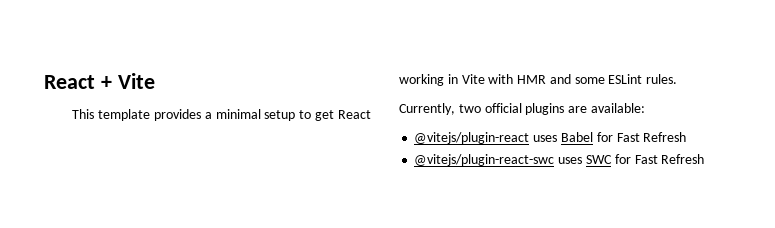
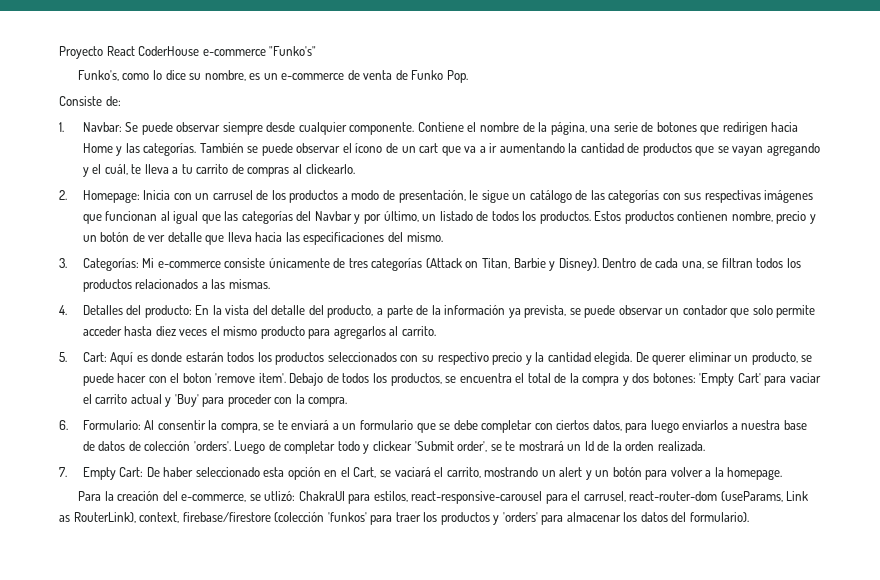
[44,73,155,89] [72,109,371,121] [399,74,678,86] [399,103,645,115] [414,132,687,144] [414,154,705,166] React + Vite // This template provides a minimal setup to get React working in Vite with HMR and some ESLint rules. // Currently, two official plugins are available: // @vitejs/plugin-react uses Babel for Fast Refresh // @vitejs/plugin-react-swc uses SWC for Fast Refresh -> [59,46,317,59] [77,70,468,83] [59,96,121,106] [59,122,799,135] [82,143,820,156] [82,164,355,177] [59,190,814,203] [82,211,816,224] [82,232,443,245] [59,258,801,271] [82,279,270,292] [59,305,816,318] [82,326,437,339] [59,352,813,365] [82,373,821,386] [82,394,348,407] [59,420,807,433] [82,441,705,454] [59,467,783,480] [77,491,809,504] [59,512,749,525] Proyecto React CoderHouse e-commerce "Funko's" // Funko's, como lo dice su nombre, es un e-commerce de venta de Funko Pop. // Consiste de: // 1. Navbar: Se puede observar siempre desde cualquier componente. Contiene el nombre de la página, una serie de botones que redirigen hacia Home y las categorías. También se puede observar el ícono de un cart que va a ir aumentando la cantidad de productos que se vayan agregando y el cuál, te lleva a tu carrito de compras al clickearlo. // 2. Homepage: Inicia con un carrusel de los productos a modo de presentación, le sigue un catálogo de las categorías con sus respectivas imágenes que funcionan al igual que las categorías del Navbar y por último, un listado de todos los productos. Estos productos contienen nombre, precio y un botón de ver detalle que lleva hacia las especificaciones del mismo. // 3. Categorías: Mi e-commerce consiste únicamente de tres categorías (Attack on Titan, Barbie y Disney). Dentro de cada una, se filtran todos los productos relacionados a las mismas. // 4. Detalles del producto: En la vista del detalle del producto, a parte de la información ya prevista, se puede observar un contador que solo permite acceder hasta diez veces el mismo producto para agregarlos al carrito. // 5. Cart: Aquí es donde estarán todos los productos seleccionados con su respectivo precio y la cantidad elegida. De querer eliminar un producto, se puede hacer con el boton 'remove item'. Debajo de todos los productos, se encuentra el total de la compra y dos botones: 'Empty Cart' para vaciar el carrito actual y 'Buy' para proceder con la compra. // 6. Formulario: Al consentir la compra, se te enviará a un formulario que se debe completar con ciertos datos, para luego enviarlos a nuestra base de datos de colección 'orders'. Luego de completar todo y clickear 'Submit order', se te mostrará un Id de la orden realizada. // 7. Empty Cart: De haber seleccionado esta opción en el Cart, se vaciará el carrito, mostrando un alert y un botón para volver a la homepage. // Para la creación del e-commerce, se utlizó: ChakraUI para estilos, react-responsive-carousel para el carrusel, react-router-dom (useParams, Link as RouterLink), context, firebase/firestore (colección 'funkos' para traer los productos y 'orders' para almacenar los datos del formulario).

